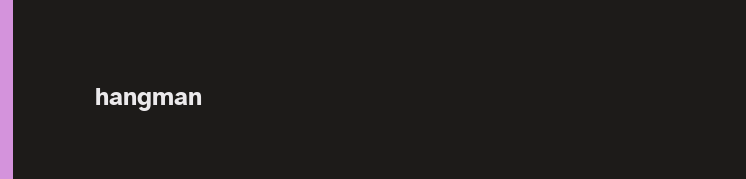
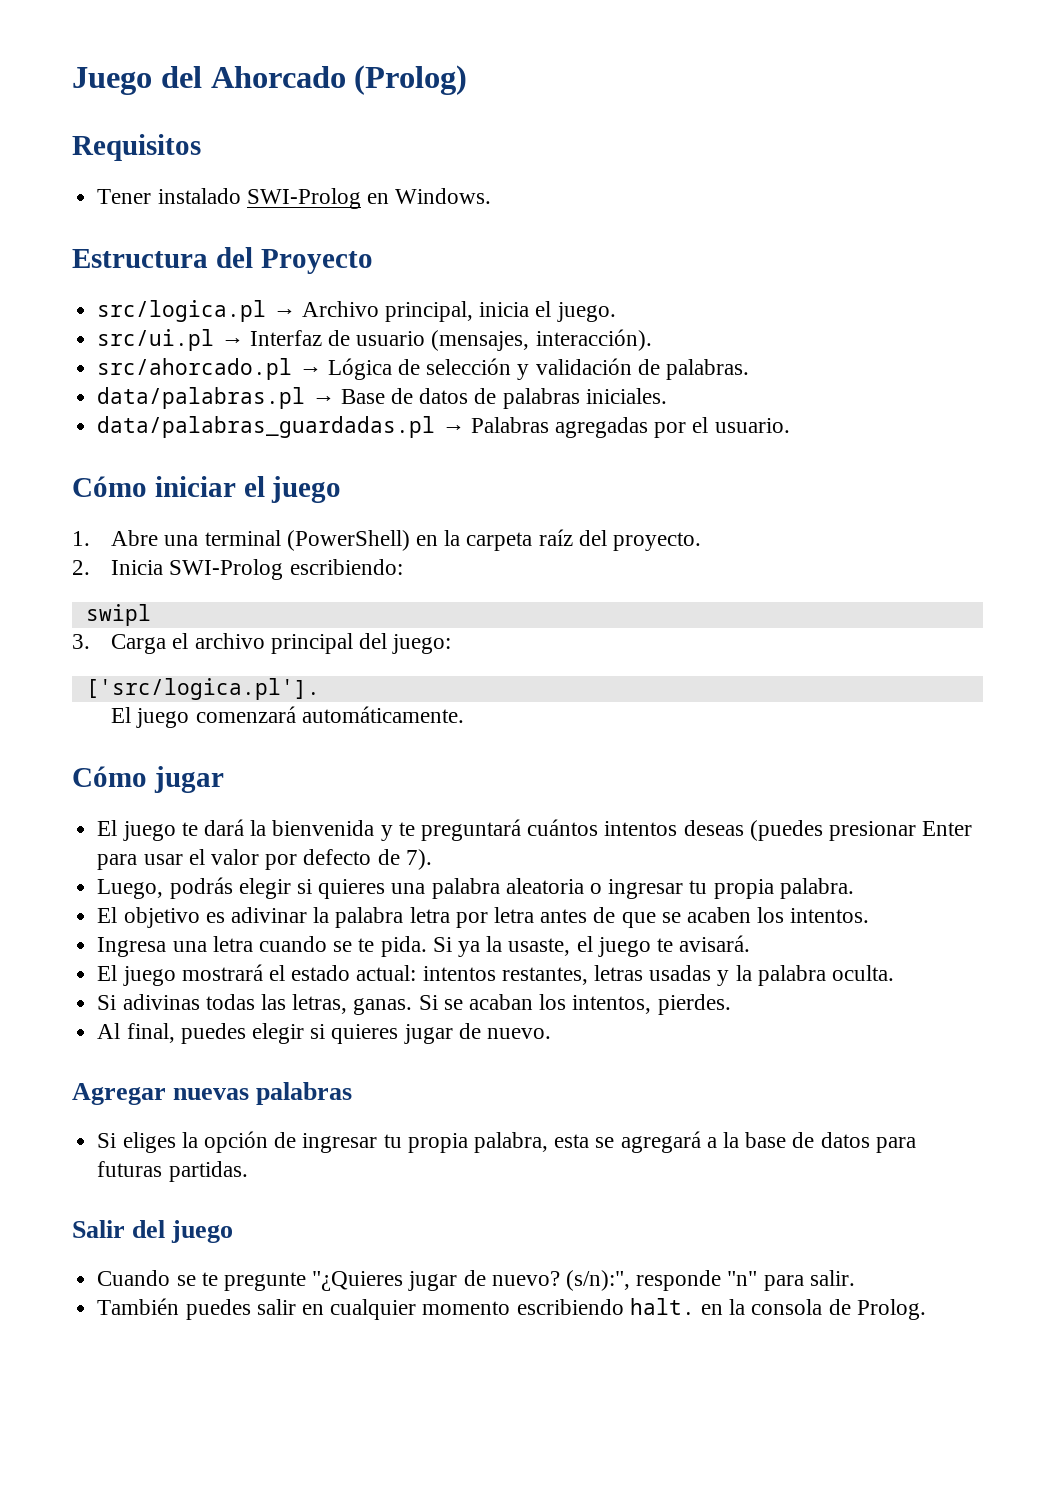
[95,88,202,111] hangman -> [72,65,468,95] [72,134,201,161] [97,188,492,209] [72,247,373,274] [97,300,616,322] [97,329,652,351] [97,358,749,380] [97,387,667,409] [97,416,790,438] [72,476,342,503] [72,529,702,551] [72,559,403,580] [85,604,151,626] [72,633,452,654] [85,678,320,700] [111,706,464,728] [72,766,224,793] [97,819,973,841] [97,849,432,870] [97,877,854,899] [97,907,870,928] [97,935,751,957] [97,964,895,986] [97,994,731,1015] [97,1023,551,1044] [72,1082,353,1105] [97,1131,916,1153] [97,1161,248,1182] [72,1220,234,1243] [97,1270,855,1291] [97,1298,926,1320] Juego del Ahorcado (Prolog) // Requisitos // Tener instalado SWI-Prolog en Windows. // Estructura del Proyecto // src/logica.pl → Archivo principal, inicia el juego. // src/ui.pl → Interfaz de usuario (mensajes, interacción). // src/ahorcado.pl → Lógica de selección y validación de palabras. // data/palabras.pl → Base de datos de palabras iniciales. // data/palabras_guardadas.pl → Palabras agregadas por el usuario. // Cómo iniciar el juego // 1. Abre una terminal (PowerShell) en la carpeta raíz del proyecto. // 2. Inicia SWI-Prolog escribiendo: // swipl // 3. Carga el archivo principal del juego: // ['src/logica.pl']. // El juego comenzará automáticamente. // Cómo jugar // El juego te dará la bienvenida y te preguntará cuántos intentos deseas (puedes presionar Enter para usar el valor por defecto de 7). // Luego, podrás elegir si quieres una palabra aleatoria o ingresar tu propia palabra. // El objetivo es adivinar la palabra letra por letra antes de que se acaben los intentos. // Ingresa una letra cuando se te pida. Si ya la usaste, el juego te avisará. // El juego mostrará el estado actual: intentos restantes, letras usadas y la palabra oculta. // Si adivinas todas las letras, ganas. Si se acaban los intentos, pierdes. // Al final, puedes elegir si quieres jugar de nuevo. // Agregar nuevas palabras // Si eliges la opción de ingresar tu propia palabra, esta se agregará a la base de datos para futuras partidas. // Salir del juego // Cuando se te pregunte "¿Quieres jugar de nuevo? (s/n):", responde "n" para salir. // También puedes salir en cualquier momento escribiendo halt. en la consola de Prolog.

